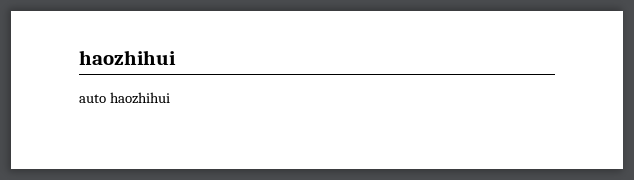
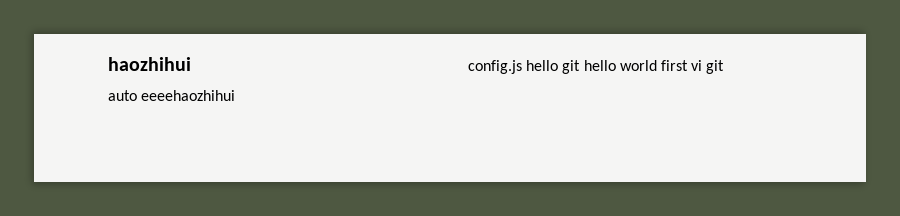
[109,92,170,104] haozhihui -> [141,90,236,101] [468,60,725,74] eeeehaozhihui // config.js hello git hello world first vi git

